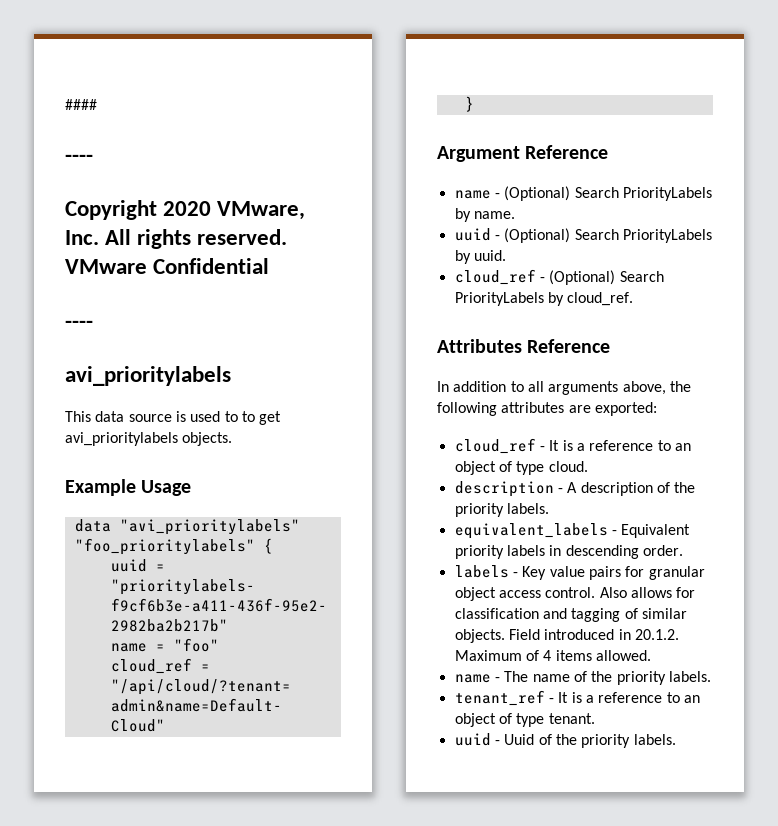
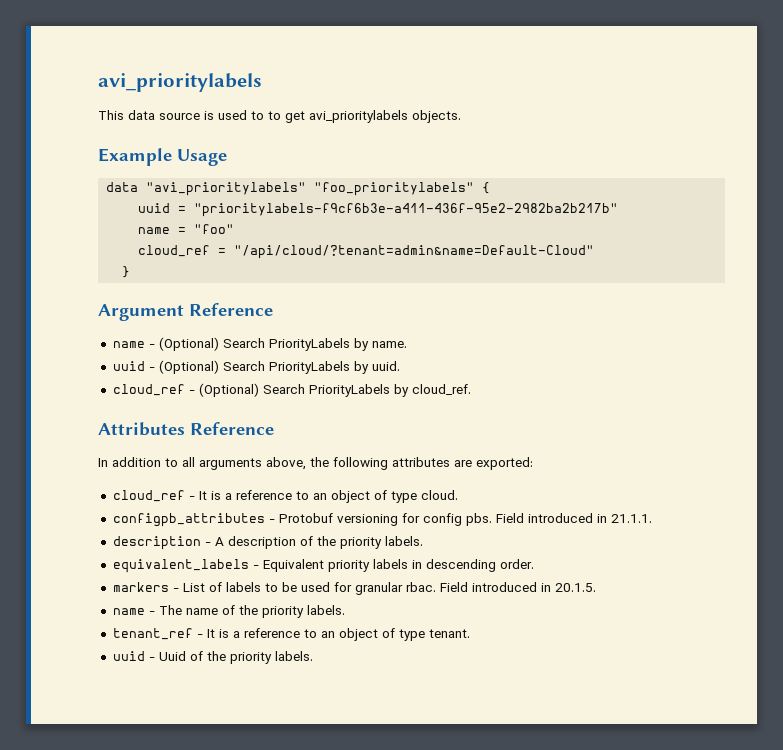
[65,99,97,110] [65,154,93,162] [65,200,306,220] [65,229,288,249] [65,258,270,274] [65,320,93,328] #### // ---- // Copyright 2020 VMware, Inc. All rights reserved. VMware Confidential // ---- // -> (98, 82) none
(588, 466) none -> [112,513,652,527] // configpb_attributes - Protobuf versioning for config pbs. Field introduced in 21.1.1.
[454,565,705,580] [454,587,696,601] [454,608,687,622] [454,629,679,643] [454,650,651,661] labels - Key value pairs for granular object access control. Also allows for classification and tagging of similar objects. Field introduced in 20.1.2. Maximum of 4 items allowed. -> [112,582,596,595] markers - List of labels to be used for granular rbac. Field introduced in 20.1.5.

